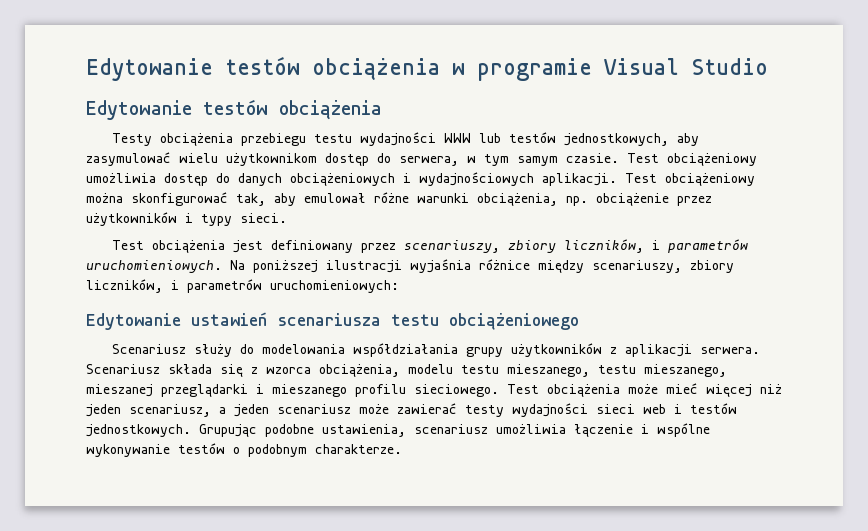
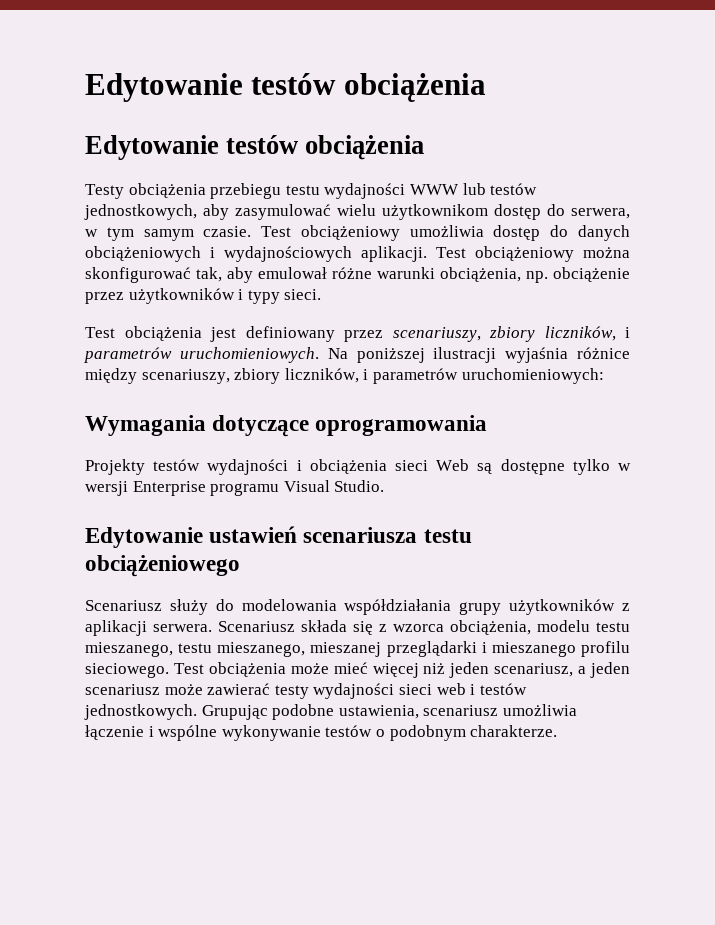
[86,56,768,81] Edytowanie testów obciążenia w programie Visual Studio -> [85,73,486,102] Edytowanie testów obciążenia
(399, 286) none -> [85,415,488,437] [85,459,631,475] [85,480,385,496] // Wymagania dotyczące oprogramowania // Projekty testów wydajności i obciążenia sieci Web są dostępne tylko w wersji Enterprise programu Visual Studio.

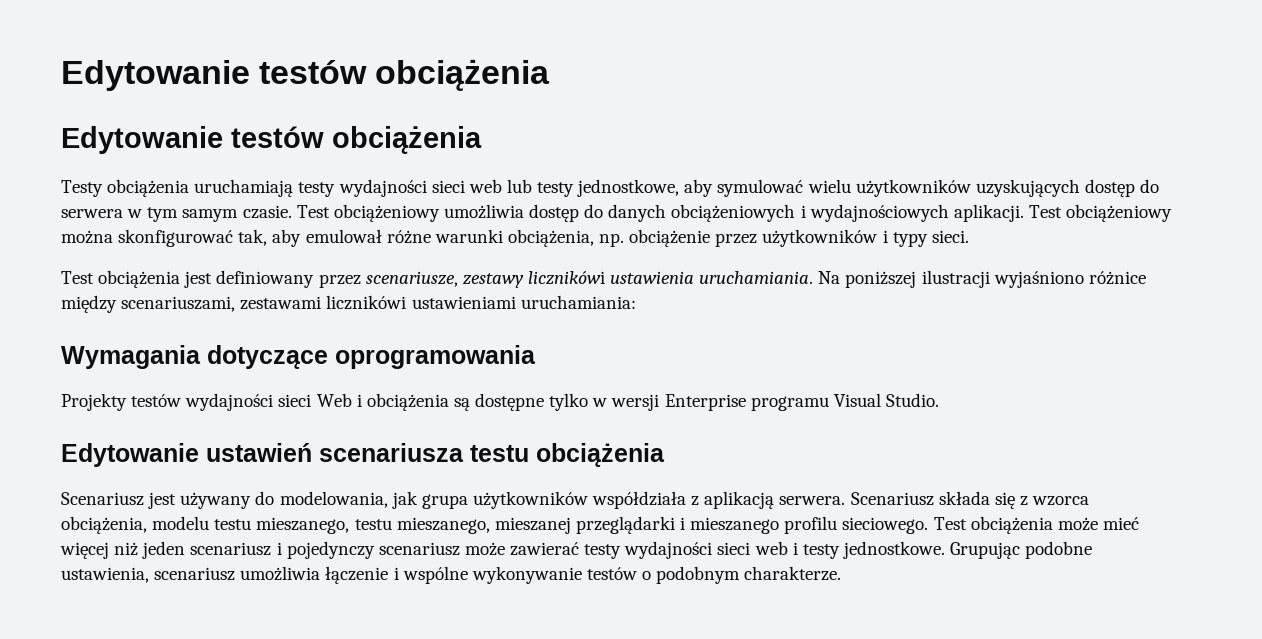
[210,183,538,199] [84,204,630,220] przebiegu testu wydajności WWW lub testów jednostkowych, aby zasymulować wielu użytkownikom dostęp do serwera, -> [194,179,1160,197] [61,209,123,218] uruchamiają testy wydajności sieci web lub testy jednostkowe, aby symulować wielu użytkowników uzyskujących dostęp do serwera
[392,326,630,342] [84,347,319,363] scenariuszy, zbiory liczników, i parametrów uruchomieniowych. -> [365,271,814,288] scenariusze, zestawy licznikówi ustawienia uruchamiania.
[505,347,569,363] wyjaśnia -> [993,271,1084,288] wyjaśniono
[141,368,604,384] scenariuszy, zbiory liczników, i parametrów uruchomieniowych: -> [121,295,636,312] scenariuszami, zestawami licznikówi ustawieniami uruchamiania:
[296,459,470,474] i obciążenia sieci Web -> [278,393,449,411] sieci Web i obciążenia
[85,555,240,577] [85,599,630,615] [85,620,147,636] obciążeniowego // Scenariusz służy do modelowania współdziałania grupy użytkowników z aplikacji -> [536,443,665,467] [61,491,775,509] obciążenia // Scenariusz jest używany do modelowania, jak grupa użytkowników współdziała z aplikacją
[494,662,630,678] scenariusz, a jeden -> [190,541,375,559] scenariusz i pojedynczy
[479,683,527,695] [84,704,197,720] testów jednostkowych. -> [802,541,945,559] testy jednostkowe.

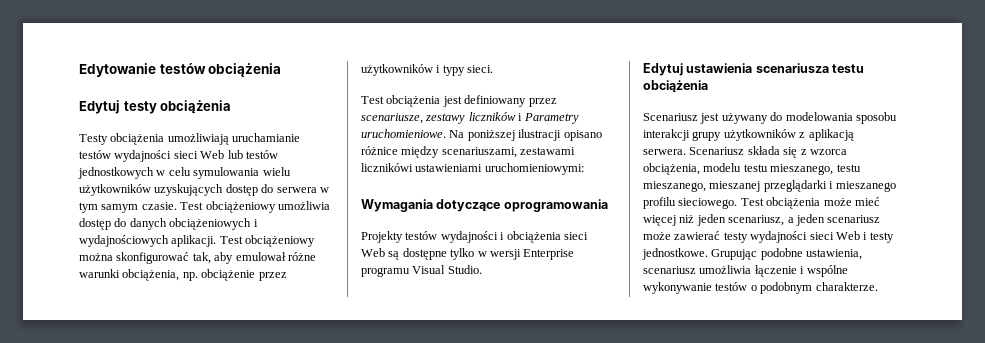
[61,59,551,91] [61,126,324,154] Edytowanie testów obciążenia // Edytowanie testów -> [79,63,282,77] [79,100,157,114] Edytowanie testów obciążenia // Edytuj testy
[194,179,804,197] uruchamiają testy wydajności sieci web lub testy jednostkowe, aby symulować -> [167,133,301,145] [79,150,278,162] [78,167,260,179] umożliwiają uruchamianie testów wydajności sieci Web lub testów jednostkowych w celu symulowania
[527,271,814,285] licznikówi ustawienia uruchamiania. -> [468,112,579,124] [361,129,446,138] liczników i Parametry uruchomieniowe.
[993,271,1084,288] wyjaśniono -> [563,130,602,141] opisano
[520,295,636,309] uruchamiania: -> [484,163,584,175] uruchomieniowymi:
[278,393,449,411] sieci Web i obciążenia -> [500,231,588,243] [361,248,385,257] i obciążenia sieci Web
[61,443,312,467] Edytowanie ustawień -> [643,63,753,76] Edytuj ustawienia
[279,491,687,509] modelowania, jak grupa użytkowników współdziała -> [785,112,897,124] [643,129,796,141] modelowania sposobu interakcji grupy użytkowników
[190,541,375,559] scenariusz i pojedynczy -> [728,214,825,226] scenariusz, a jeden
[754,541,788,555] web -> [835,231,860,240] Web

